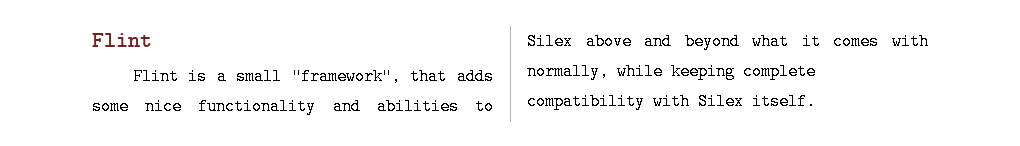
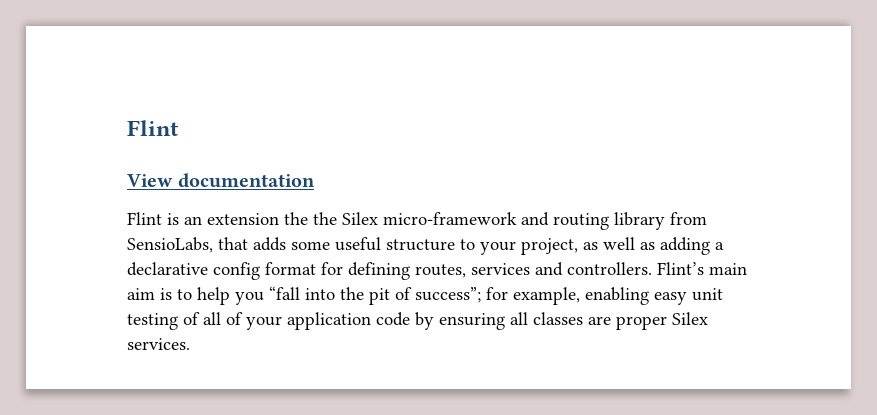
[92,33,152,47] Flint -> [127,120,179,136] [127,173,316,188] Flint // View documentation
[216,68,494,85] [92,98,494,115] [527,33,929,50] [527,63,816,80] [527,93,816,110] a small "framework", that adds some nice functionality and abilities to Silex above and beyond what it comes with normally, while keeping complete compatibility with Silex itself. -> [184,212,707,230] [127,237,724,255] [127,262,747,280] [127,286,723,305] [127,312,708,330] [127,338,190,350] an extension the the Silex micro-framework and routing library from SensioLabs, that adds some useful structure to your project, as well as adding a declarative config format for defining routes, services and controllers. Flint’s main aim is to help you “fall into the pit of success”; for example, enabling easy unit testing of all of your application code by ensuring all classes are proper Silex services.

